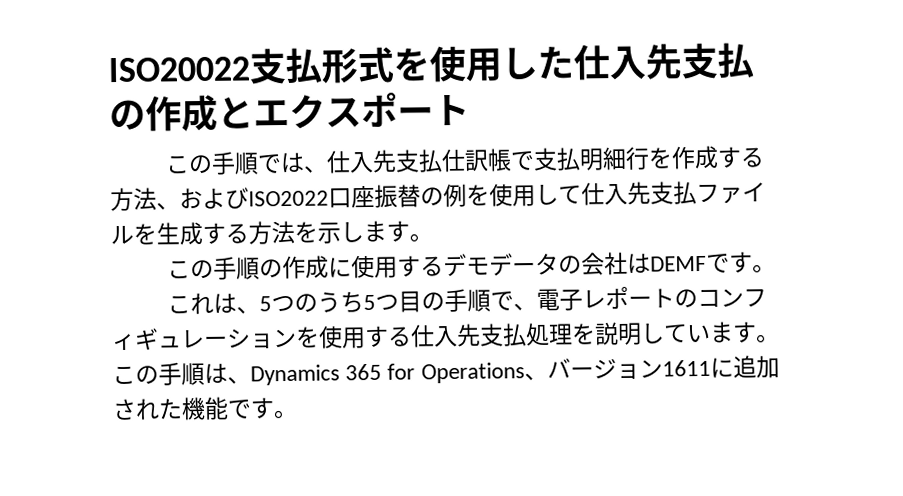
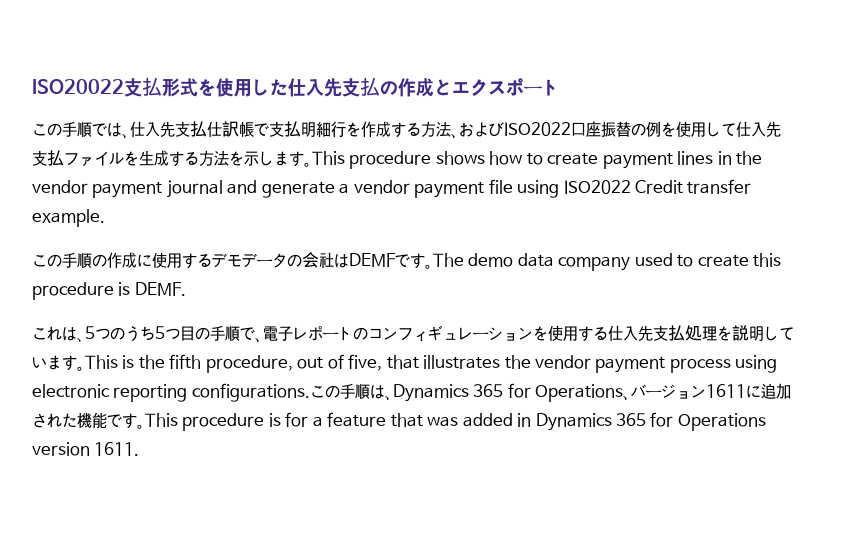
(433, 237) none -> [312,151,763,169] [32,179,752,198] [32,209,105,227] This procedure shows how to create payment lines in the vendor payment journal and generate a vendor payment file using ISO2022 Credit transfer example.
(776, 268) none -> [433,253,782,271] [32,282,186,300] The demo data company used to create this procedure is DEMF.
(780, 338) none -> [85,354,778,373] [32,383,310,402] This is the fifth procedure, out of five, that illustrates the vendor payment process using electronic reporting configurations.
(298, 414) none -> [145,412,766,431] [32,442,140,456] This procedure is for a feature that was added in Dynamics 365 for Operations version 1611.

